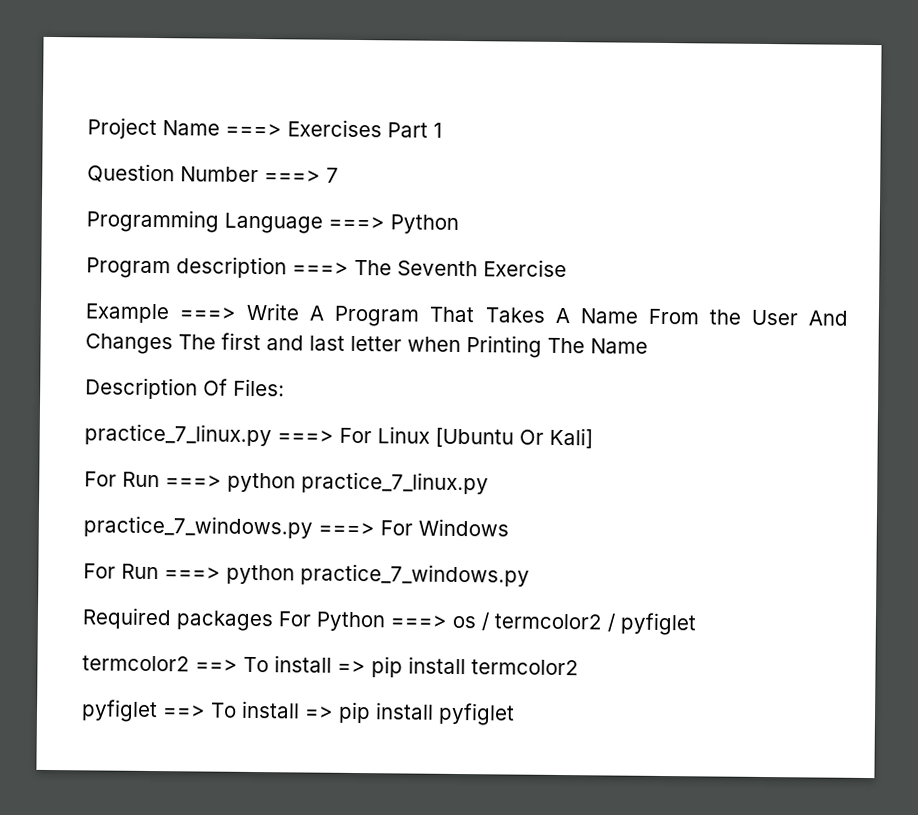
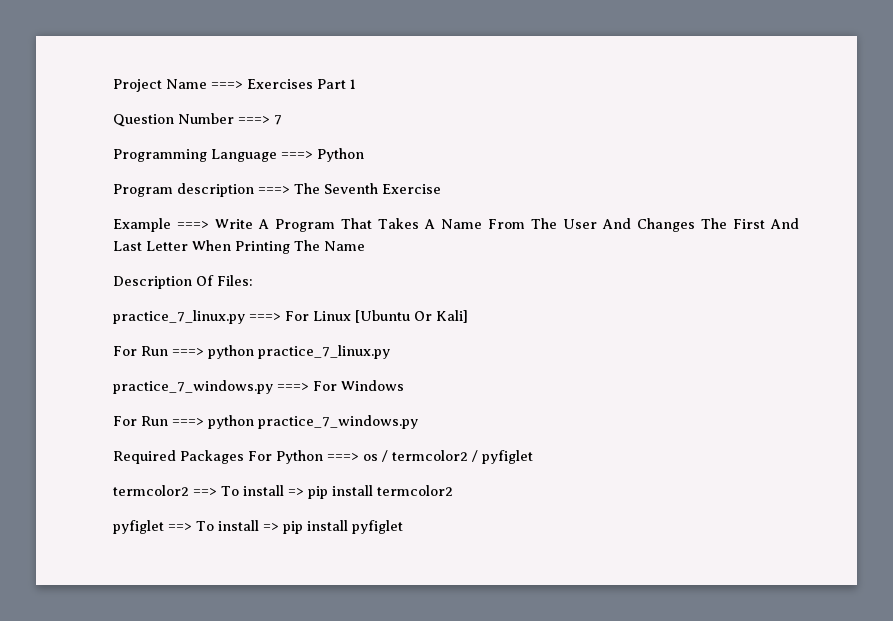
[708,309,741,325] the -> [530,218,557,229] The
[221,332,461,353] first and last letter when -> [732,218,799,229] [113,240,231,251] First And Last Letter When
[176,610,274,632] packages -> [180,450,244,464] Packages

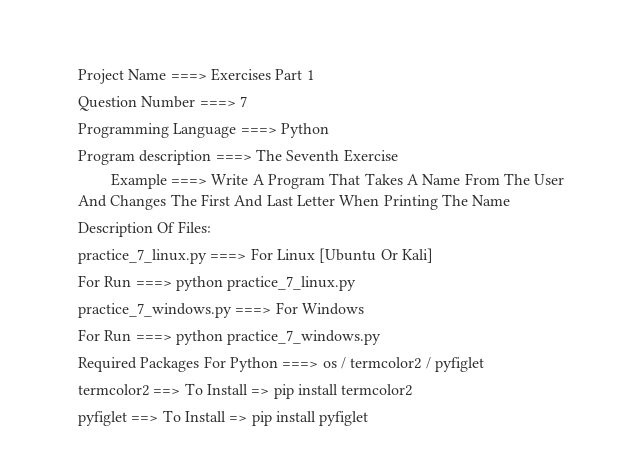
[242,485,284,496] install -> [206,384,248,395] Install
[217,520,259,531] install -> [184,411,226,422] Install

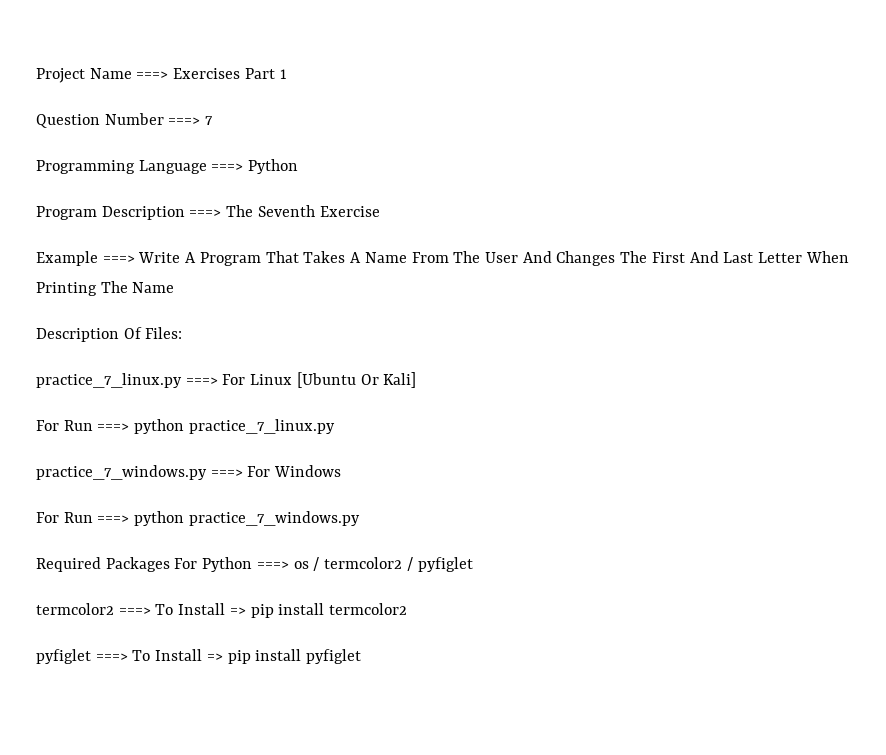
[139,150,212,165] description -> [101,206,185,220] Description
[153,388,181,395] ==> -> [118,607,151,615] ===>
[131,415,159,422] ==> -> [95,653,128,661] ===>

